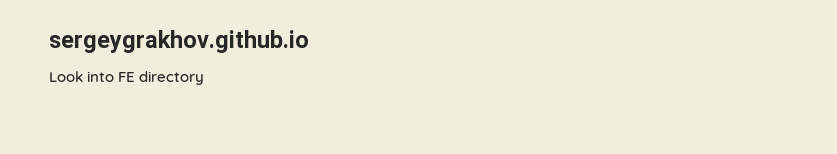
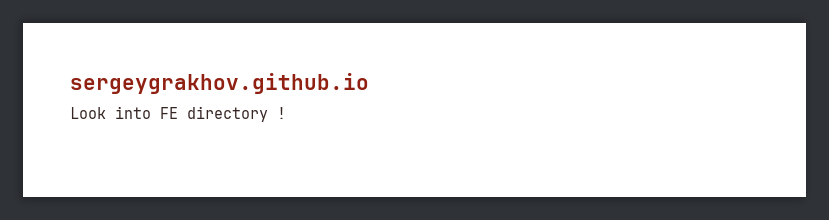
(205, 78) none -> [277,107,286,119] !

